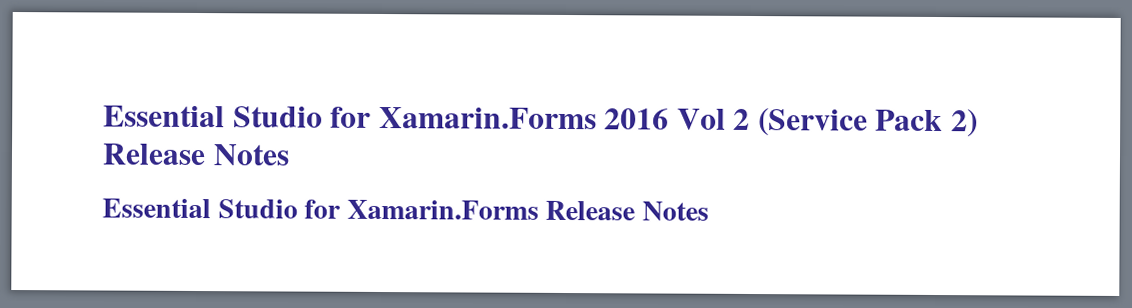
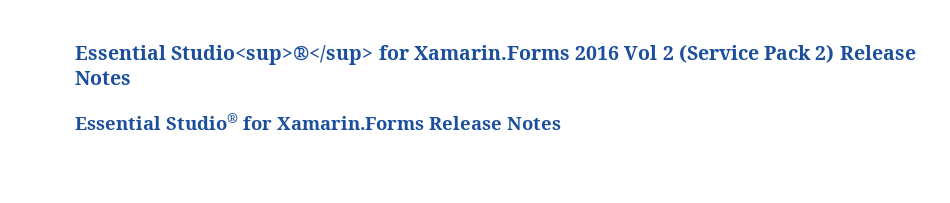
[103,105,323,128] Essential Studio -> [75,45,374,65] Essential Studio<sup>®</sup>
[217,199,298,219] Studio -> [166,113,238,130] Studio®

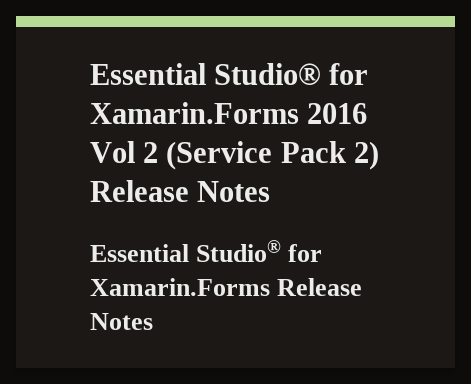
[75,45,374,65] Essential Studio<sup>®</sup> -> [90,63,322,85] Essential Studio®

